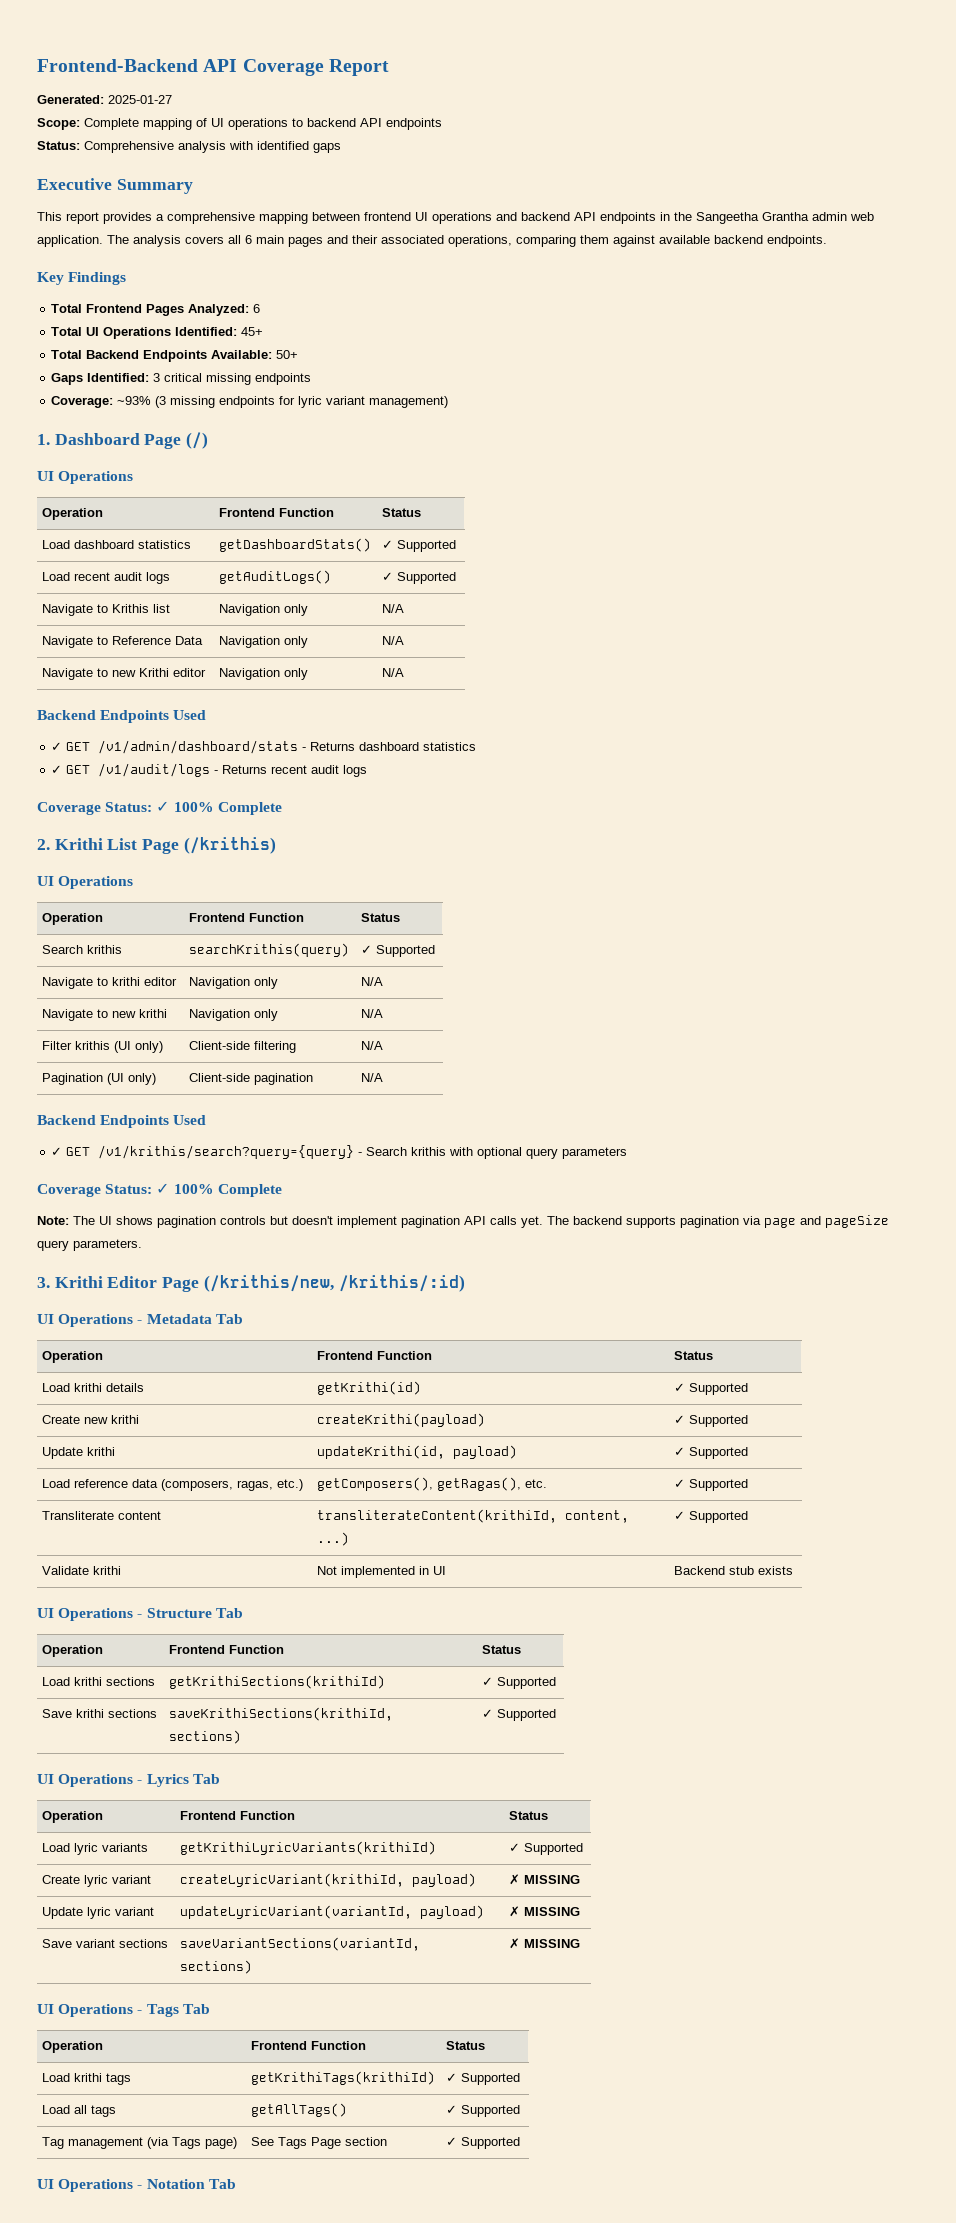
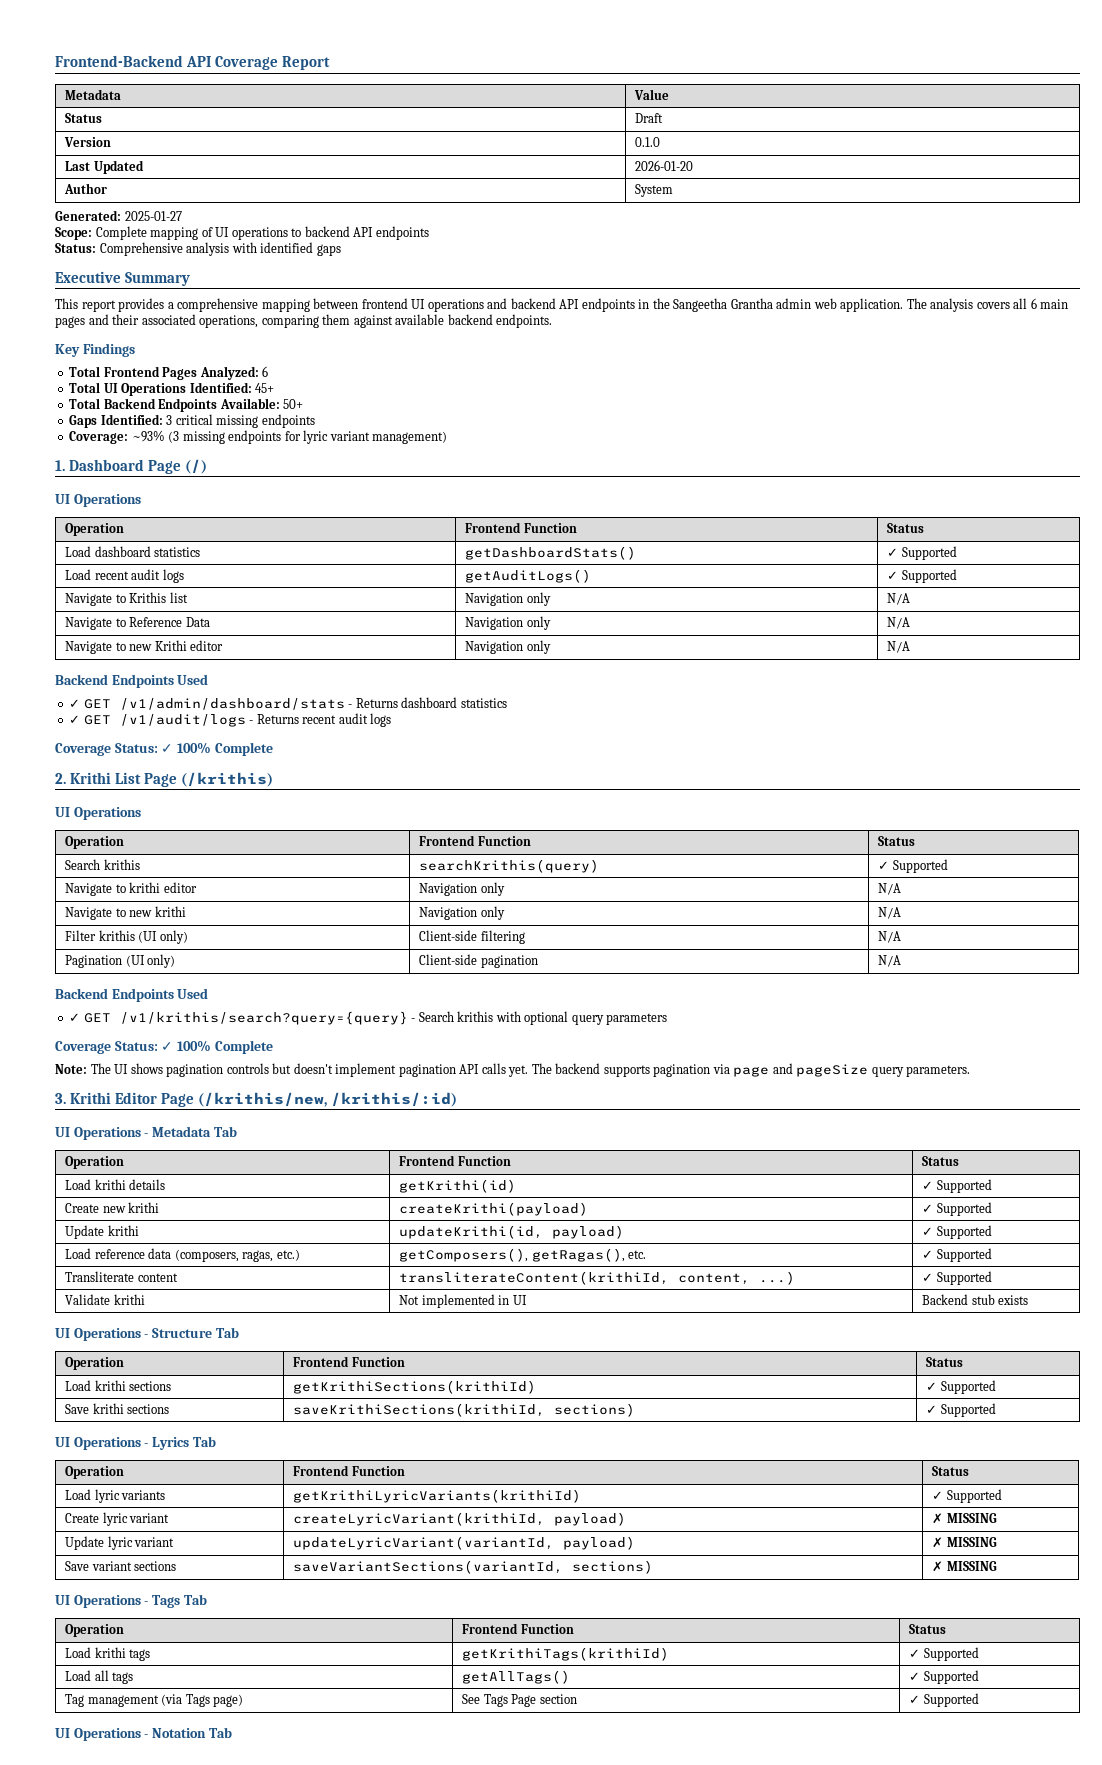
(389, 67) none -> [65,89,122,100] [634,89,670,100] [65,113,103,123] [635,113,664,123] [64,137,112,147] [635,137,661,147] [65,160,144,174] [635,160,694,171] [64,183,108,194] [635,184,674,197] // Metadata | Value // Status | Draft // Version | 0.1.0 // Last Updated | 2026-01-20 // Author | System

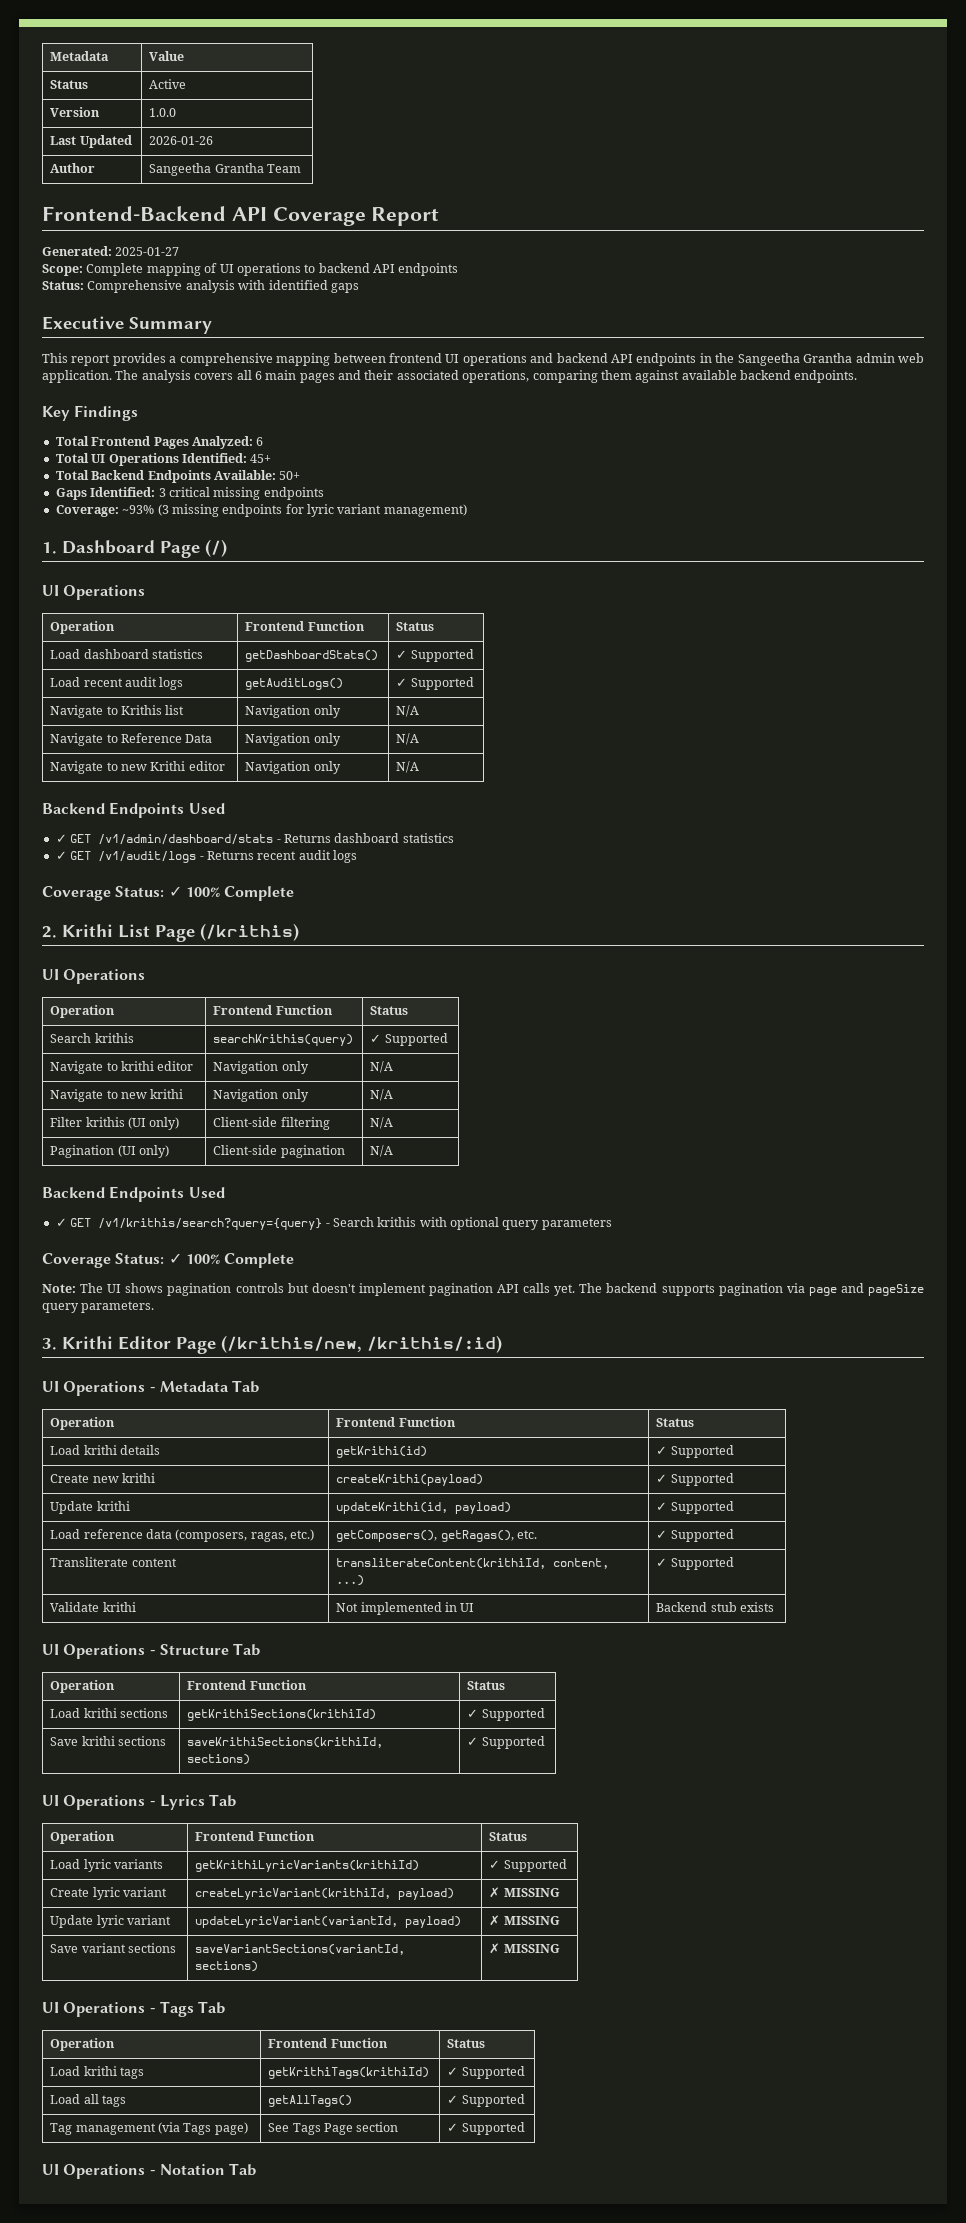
[55,55,331,70] Frontend-Backend API Coverage Report // -> (50, 56) none
[635,113,664,123] Draft -> [149,79,187,89] Active
[635,137,661,147] 0.1.0 -> [149,108,177,117] 1.0.0
[635,160,694,171] 2026-01-20 -> [149,136,214,145] 2026-01-26
[635,184,674,197] System -> [149,163,301,176] [42,206,440,226] Sangeetha Grantha Team // Frontend-Backend API Coverage Report

